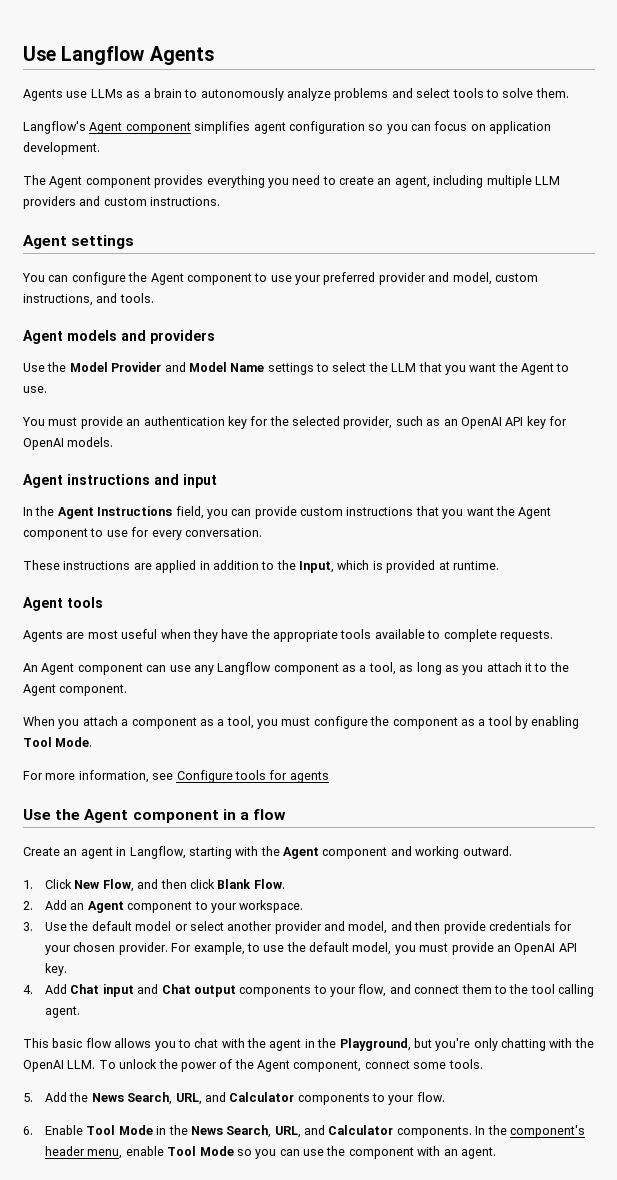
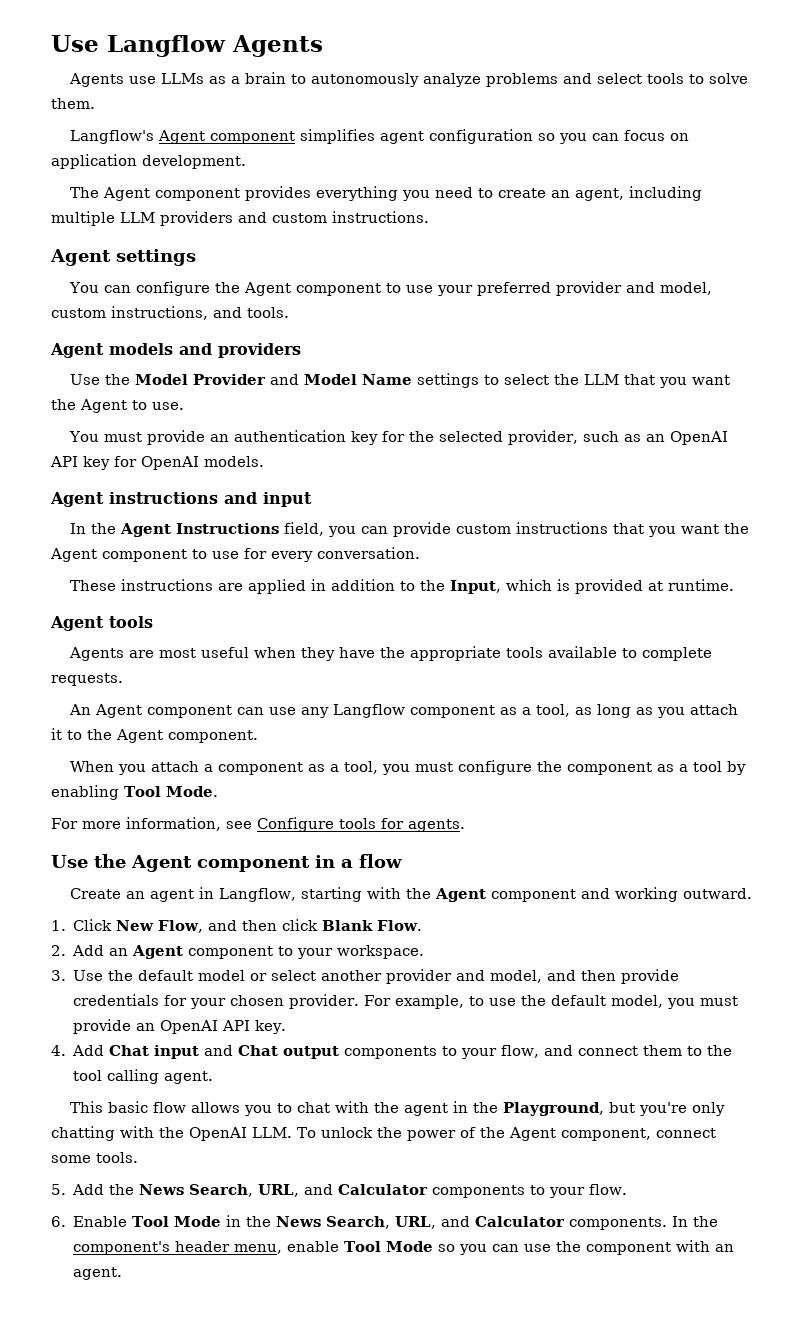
[289,771,329,783] agents -> [408,819,465,832] agents.

